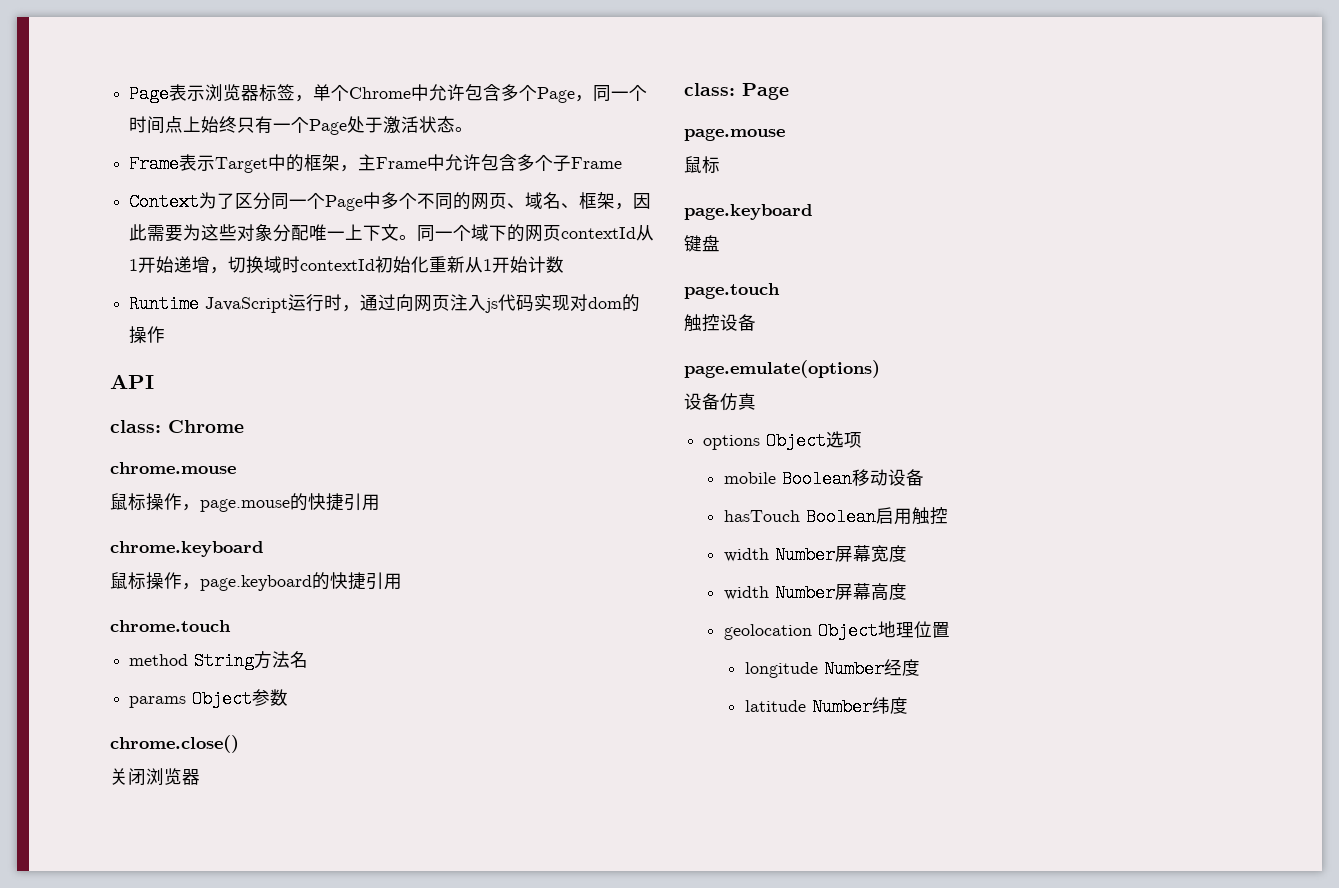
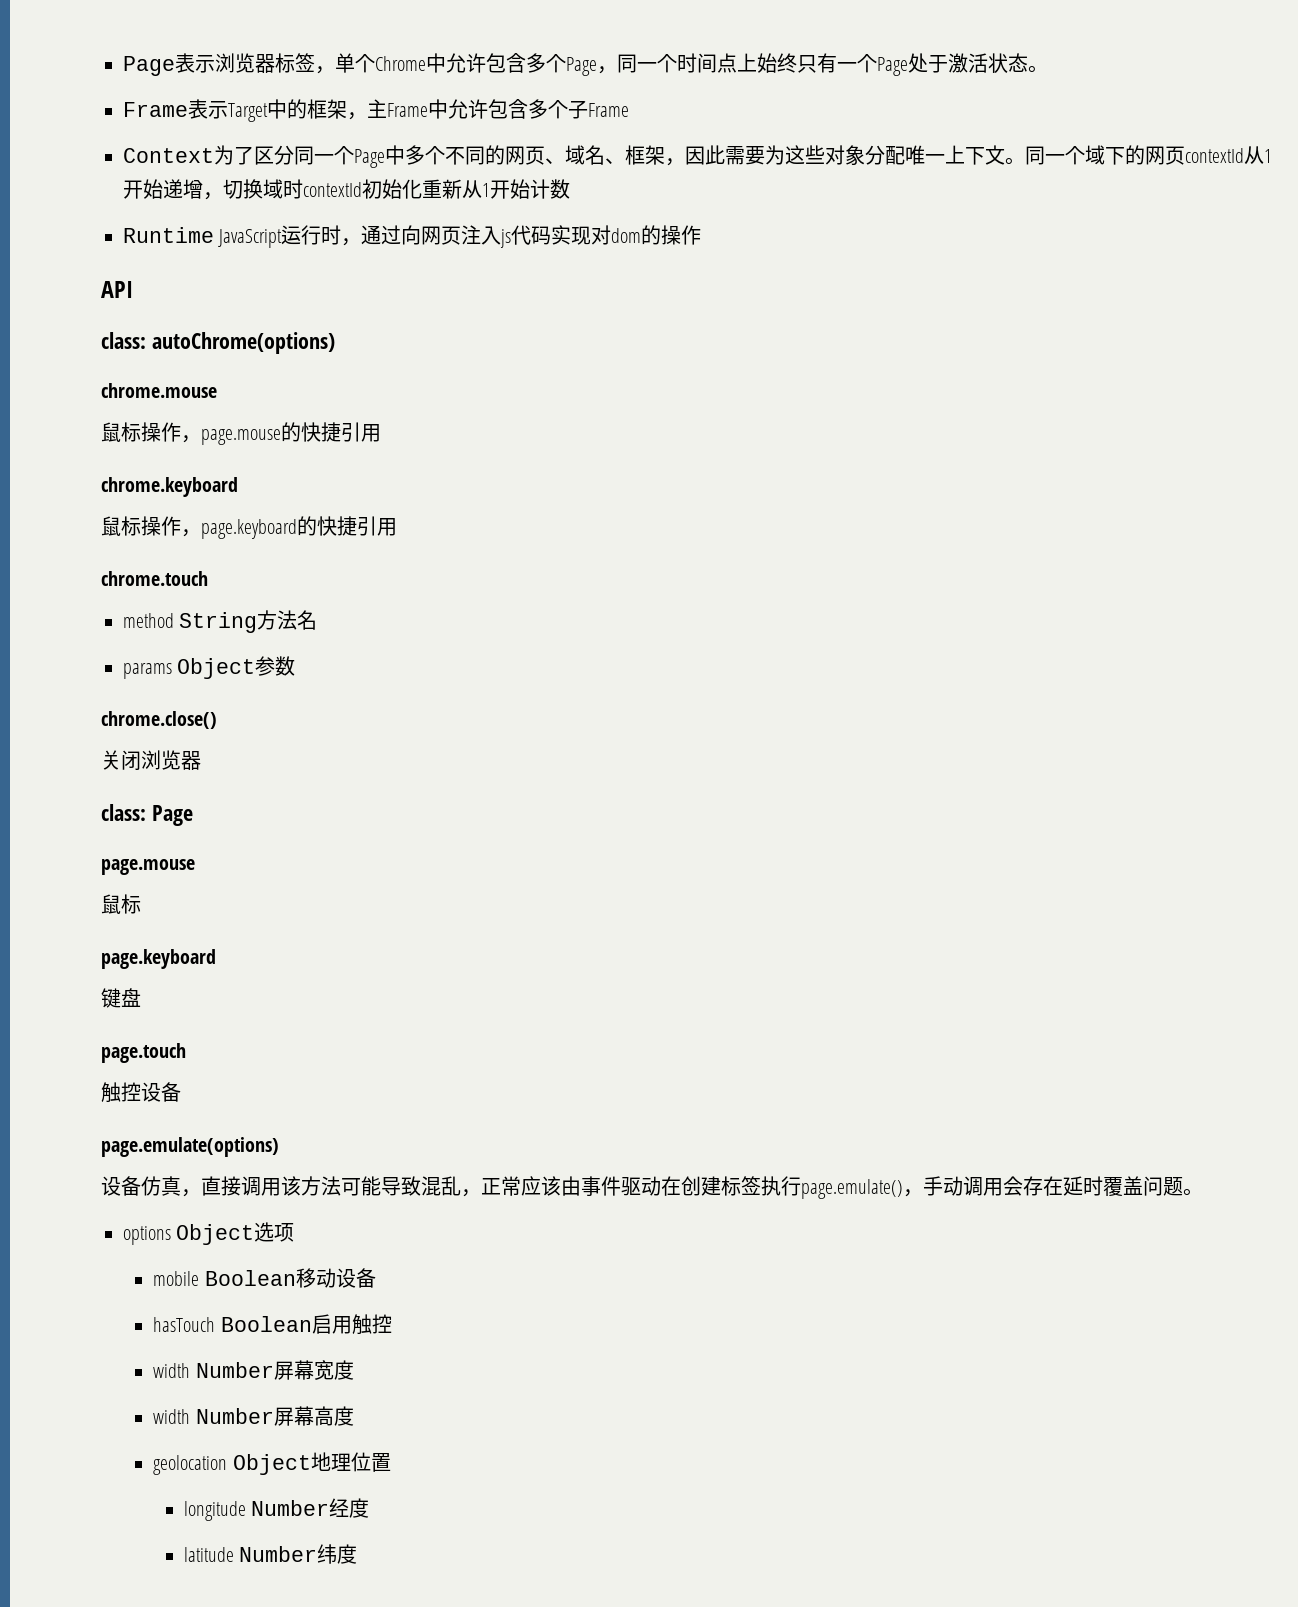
[168,420,244,433] Chrome -> [151,332,335,354] autoChrome(options)
(756, 401) none -> [181,1176,1203,1199] ，直接调用该方法可能导致混乱，正常应该由事件驱动在创建标签执行page.emulate()，手动调用会存在延时覆盖问题。

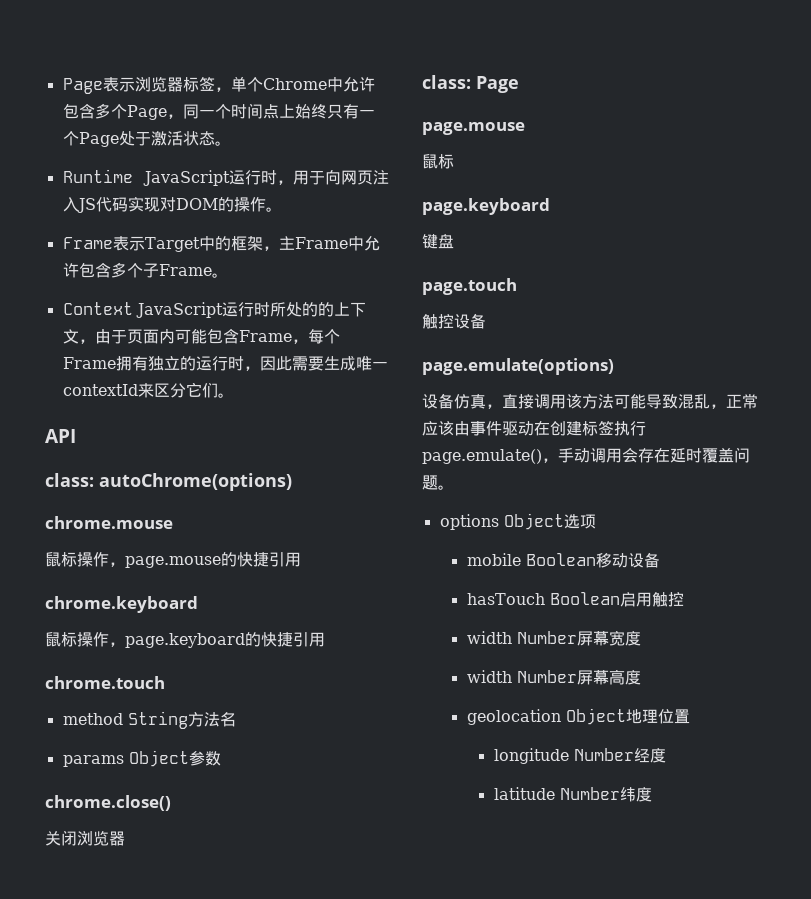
(1048, 69) none -> [62,169,389,186] [62,196,282,213] // Runtime JavaScript运行时，用于向网页注入JS代码实现对DOM的操作。
(629, 110) none -> [211,273,228,278] 。
[214,145,1272,168] [123,179,570,200] [123,225,702,248] 为了区分同一个Page中多个不同的网页、域名、框架，因此需要为这些对象分配唯一上下文。同一个域下的网页contextId从1开始递增，切换域时contextId初始化重新从1开始计数 // Runtime JavaScript运行时，通过向网页注入js代码实现对dom的操作 -> [135,302,366,318] [62,328,340,344] [62,356,388,371] [62,382,234,398] JavaScript运行时所处的的上下文，由于页面内可能包含Frame，每个Frame拥有独立的运行时，因此需要生成唯一contextId来区分它们。

